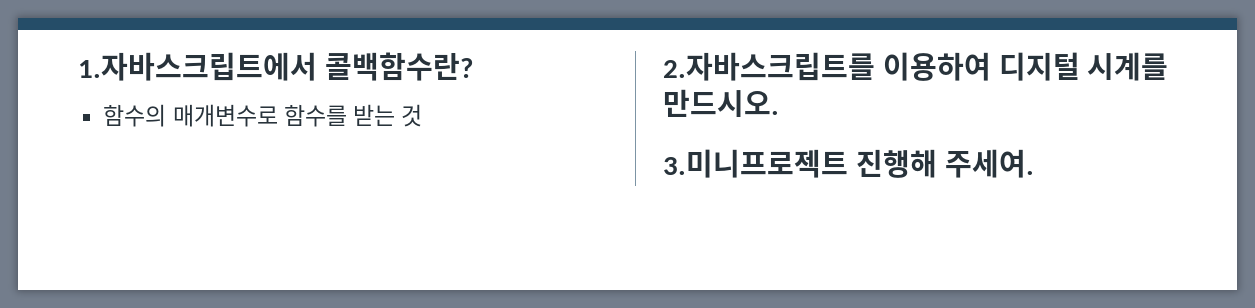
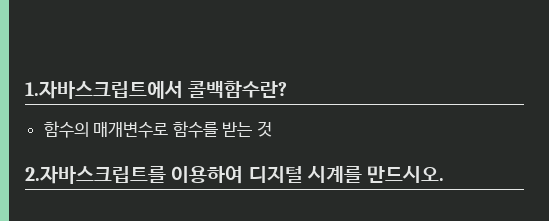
[663,149,1034,178] // 3.미니프로젝트 진행해 주세여. -> (445, 174) none

